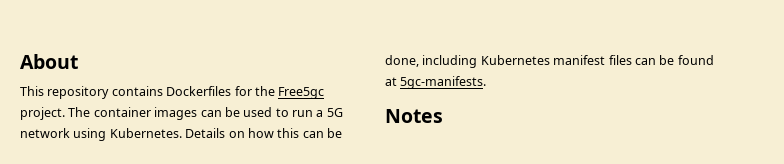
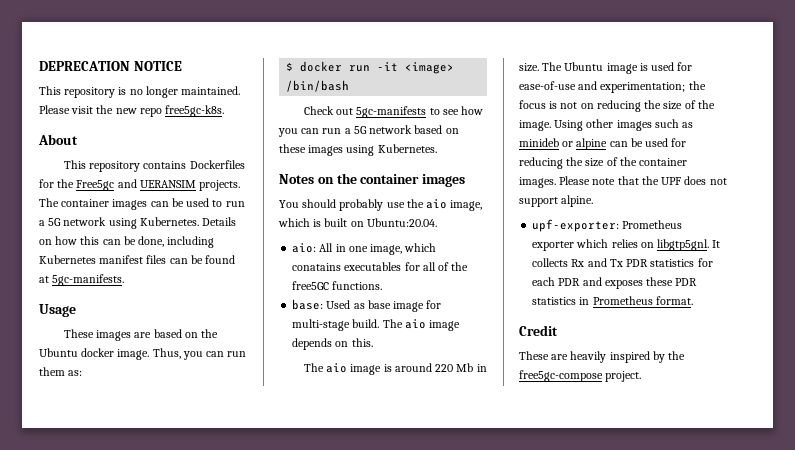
(20, 61) none -> [39,61,182,71] [39,86,241,98] [39,105,225,117] DEPRECATION NOTICE // This repository is no longer maintained. Please visit the new repo free5gc-k8s. //
[20,107,65,120] project. -> [117,179,241,191] and UERANSIM projects.
[385,109,443,123] Notes -> [39,304,76,317] [63,329,219,341] [39,348,247,360] [39,367,83,376] [286,61,455,74] [286,80,350,92] [303,106,484,118] [278,125,459,137] [279,144,437,156] [279,173,466,187] [279,199,483,211] [278,218,437,227] [292,243,437,255] [292,262,469,271] [292,281,383,290] [292,299,442,312] [292,319,461,331] [292,338,373,350] [303,363,487,375] [519,62,693,74] [519,81,706,93] [519,100,715,112] [519,119,694,131] [519,138,687,150] [519,157,688,169] [519,176,727,188] [519,195,594,207] [532,219,683,232] [532,239,721,251] [532,258,713,267] [532,277,698,289] [532,296,693,305] [519,325,558,336] [519,351,686,363] [519,370,642,382] Usage // These images are based on the Ubuntu docker image. Thus, you can run them as: // $ docker run -it <image> /bin/bash // Check out 5gc-manifests to see how you can run a 5G network based on these images using Kubernetes. // Notes on the container images // You should probably use the aio image, which is built on Ubuntu:20.04. // aio: All in one image, which conatains executables for all of the free5GC functions. // base: Used as base image for multi-stage build. The aio image depends on this. // The aio image is around 220 Mb in size. The Ubuntu image is used for ease-of-use and experimentation; the focus is not on reducing the size of the image. Using other images such as minideb or alpine can be used for reducing the size of the container images. Please note that the UPF does not support alpine. // upf-exporter: Prometheus exporter which relies on libgtp5gnl. It collects Rx and Tx PDR statistics for each PDR and exposes these PDR statistics in Prometheus format. // Credit // These are heavily inspired by the free5gc-compose project.

